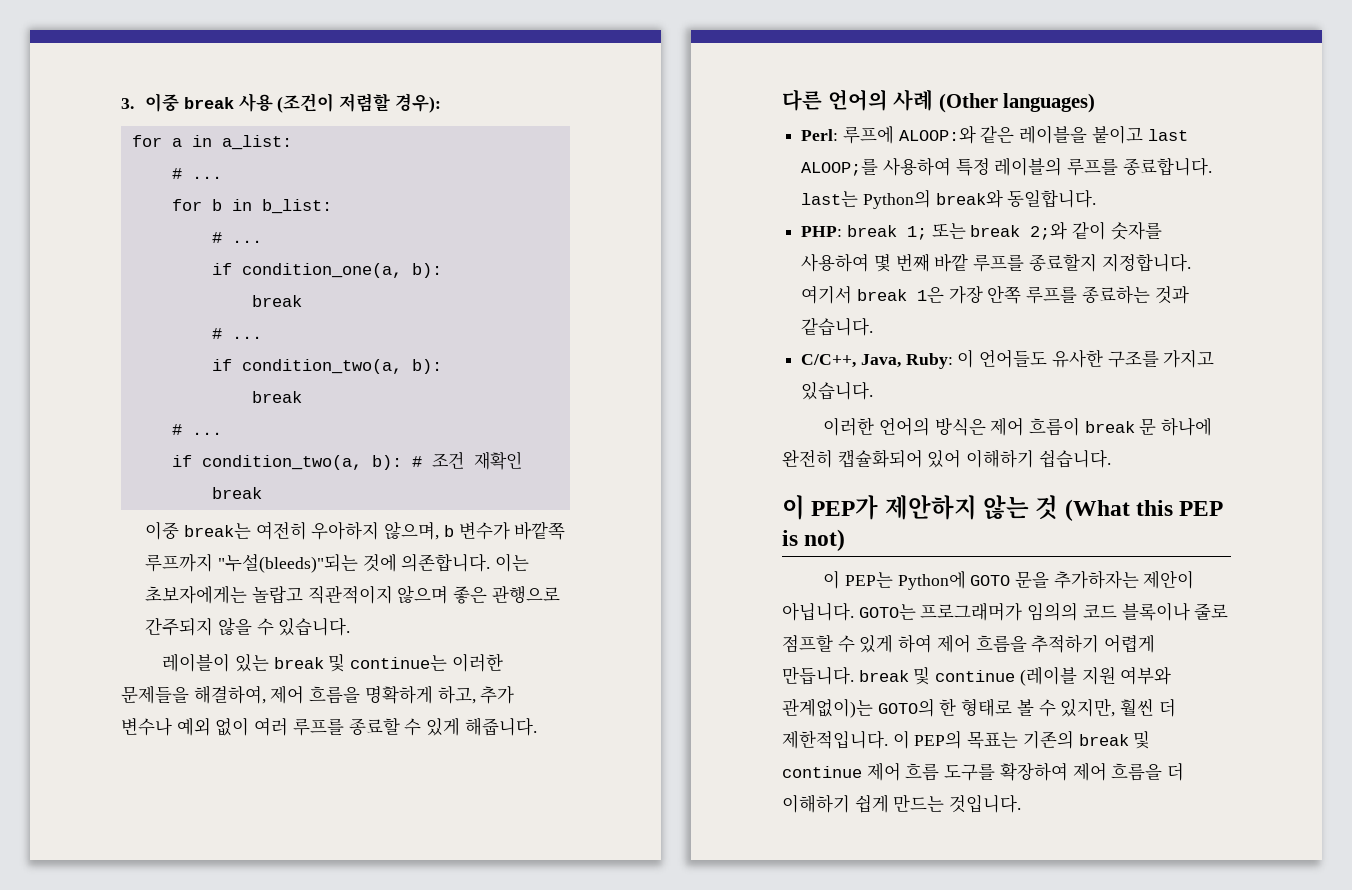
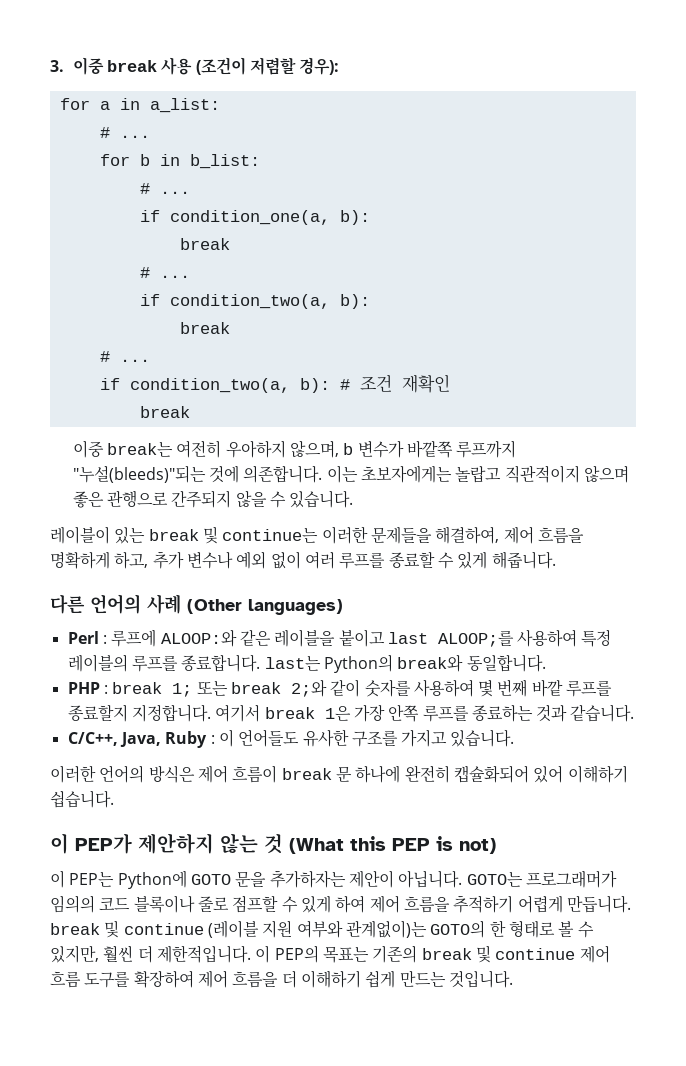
[801,129,839,141] Perl: -> [67,631,107,644] Perl :
[801,226,843,237] PHP: -> [67,682,108,694] PHP :
[905,353,953,369] Ruby: -> [165,731,215,748] Ruby :

